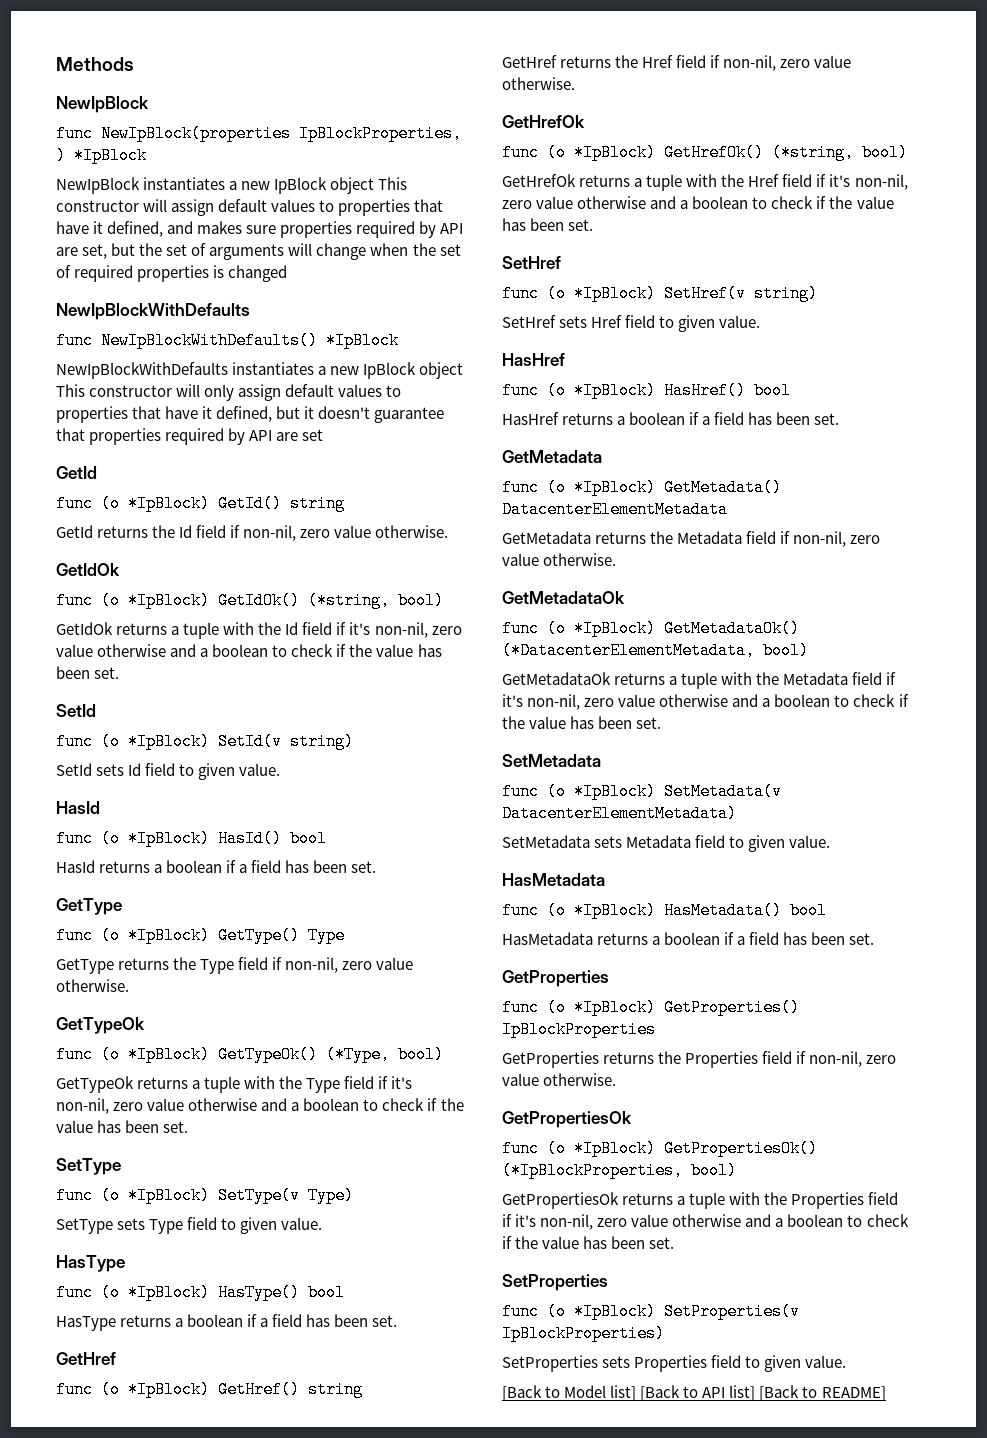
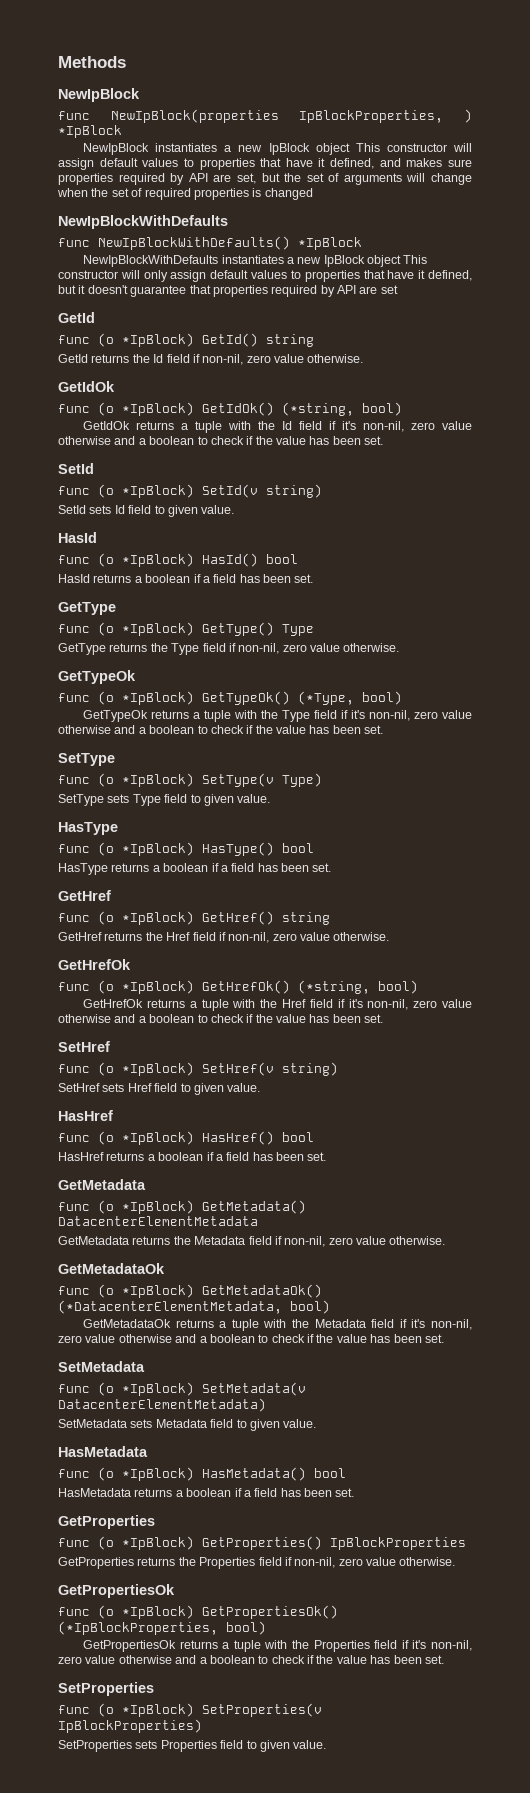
[502,1385,886,1401] // [Back to Model list] [Back to API list] [Back to README] -> (327, 1744) none

